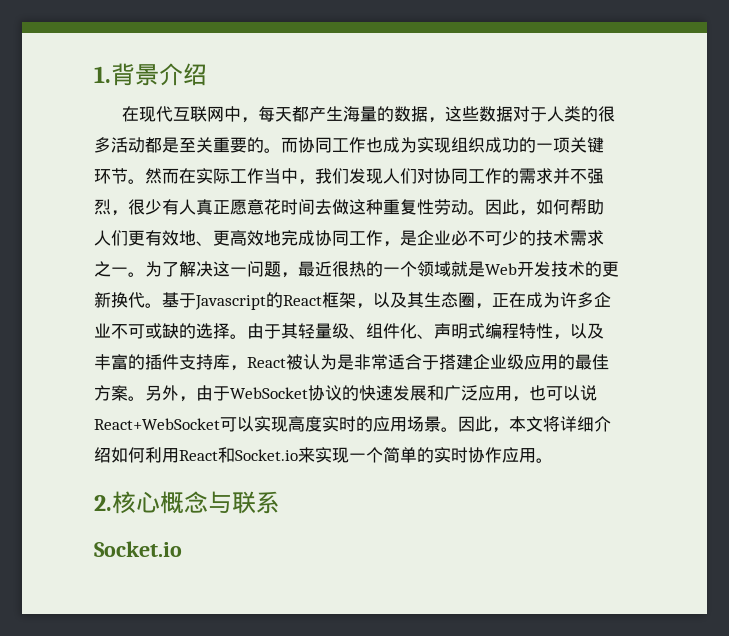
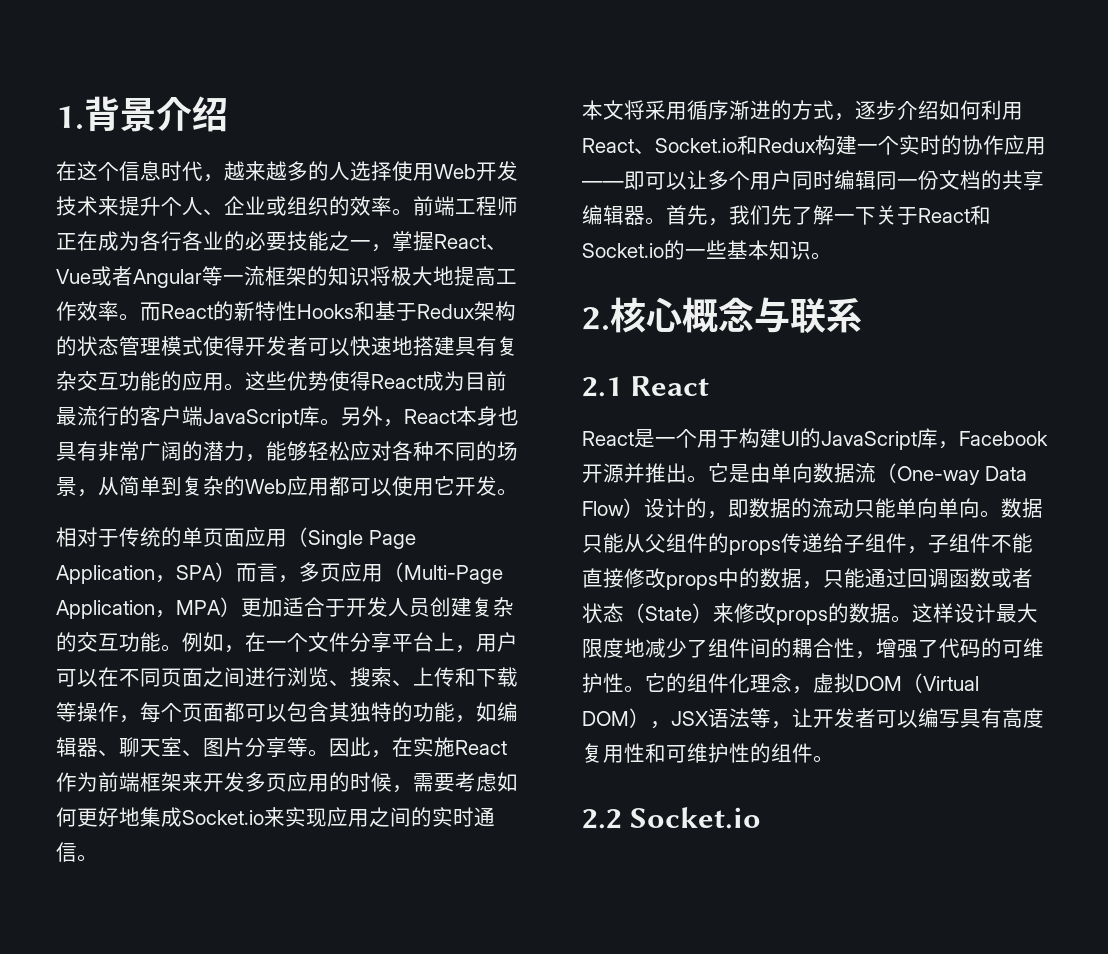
[138,106,615,123] [94,137,604,153] [94,168,604,185] [94,199,604,216] [94,230,604,247] [94,261,619,278] [94,292,611,310] [94,323,604,340] [94,354,609,371] [94,385,597,402] [94,416,611,433] [94,447,536,463] 现代互联网中，每天都产生海量的数据，这些数据对于人类的很多活动都是至关重要的。而协同工作也成为实现组织成功的一项关键环节。然而在实际工作当中，我们发现人们对协同工作的需求并不强烈，很少有人真正愿意花时间去做这种重复性劳动。因此，如何帮助人们更有效地、更高效地完成协同工作，是企业必不可少的技术需求之一。为了解决这一问题，最近很热的一个领域就是Web开发技术的更新换代。基于Javascript的React框架，以及其生态圈，正在成为许多企业不可或缺的选择。由于其轻量级、组件化、声明式编程特性，以及丰富的插件支持库，React被认为是非常适合于搭建企业级应用的最佳方案。另外，由于WebSocket协议的快速发展和广泛应用，也可以说React+WebSocket可以实现高度实时的应用场景。因此，本文将详细介绍如何利用React和Socket.io来实现一个简单的实时协作应用 -> [77,161,518,182] [56,196,518,216] [56,231,507,252] [56,266,517,288] [56,301,516,321] [56,336,518,356] [56,371,507,391] [56,406,519,428] [56,441,518,462] [56,476,518,497] [56,527,416,549] [56,562,503,584] [56,597,514,619] [56,632,518,653] [56,667,518,687] [56,702,518,723] [56,737,507,758] [56,772,518,793] [56,807,495,827] [56,842,98,862] [582,100,1023,121] [582,135,1046,155] [582,170,1044,191] [582,205,991,226] [582,240,811,260] 这个信息时代，越来越多的人选择使用Web开发技术来提升个人、企业或组织的效率。前端工程师正在成为各行各业的必要技能之一，掌握React、Vue或者Angular等一流框架的知识将极大地提高工作效率。而React的新特性Hooks和基于Redux架构的状态管理模式使得开发者可以快速地搭建具有复杂交互功能的应用。这些优势使得React成为目前最流行的客户端JavaScript库。另外，React本身也具有非常广阔的潜力，能够轻松应对各种不同的场景，从简单到复杂的Web应用都可以使用它开发。 // 相对于传统的单页面应用（Single Page Application，SPA）而言，多页应用（Multi-Page Application，MPA）更加适合于开发人员创建复杂的交互功能。例如，在一个文件分享平台上，用户可以在不同页面之间进行浏览、搜索、上传和下载等操作，每个页面都可以包含其独特的功能，如编辑器、聊天室、图片分享等。因此，在实施React作为前端框架来开发多页应用的时候，需要考虑如何更好地集成Socket.io来实现应用之间的实时通信。 // 本文将采用循序渐进的方式，逐步介绍如何利用React、Socket.io和Redux构建一个实时的协作应用——即可以让多个用户同时编辑同一份文档的共享编辑器。首先，我们先了解一下关于React和Socket.io的一些基本知识
(280, 502) none -> [582,376,710,397] [582,428,1048,450] [582,463,1027,485] [582,498,1043,519] [582,533,1033,555] [582,568,1033,590] [582,603,1038,625] [582,638,1044,659] [582,673,979,694] [582,708,1044,729] [582,743,834,763] [582,809,622,829] 2.1 React // React是一个用于构建UI的JavaScript库，Facebook开源并推出。它是由单向数据流（One-way Data Flow）设计的，即数据的流动只能单向单向。数据只能从父组件的props传递给子组件，子组件不能直接修改props中的数据，只能通过回调函数或者状态（State）来修改props的数据。这样设计最大限度地减少了组件间的耦合性，增强了代码的可维护性。它的组件化理念，虚拟DOM（Virtual DOM），JSX语法等，让开发者可以编写具有高度复用性和可维护性的组件。 // 2.2

